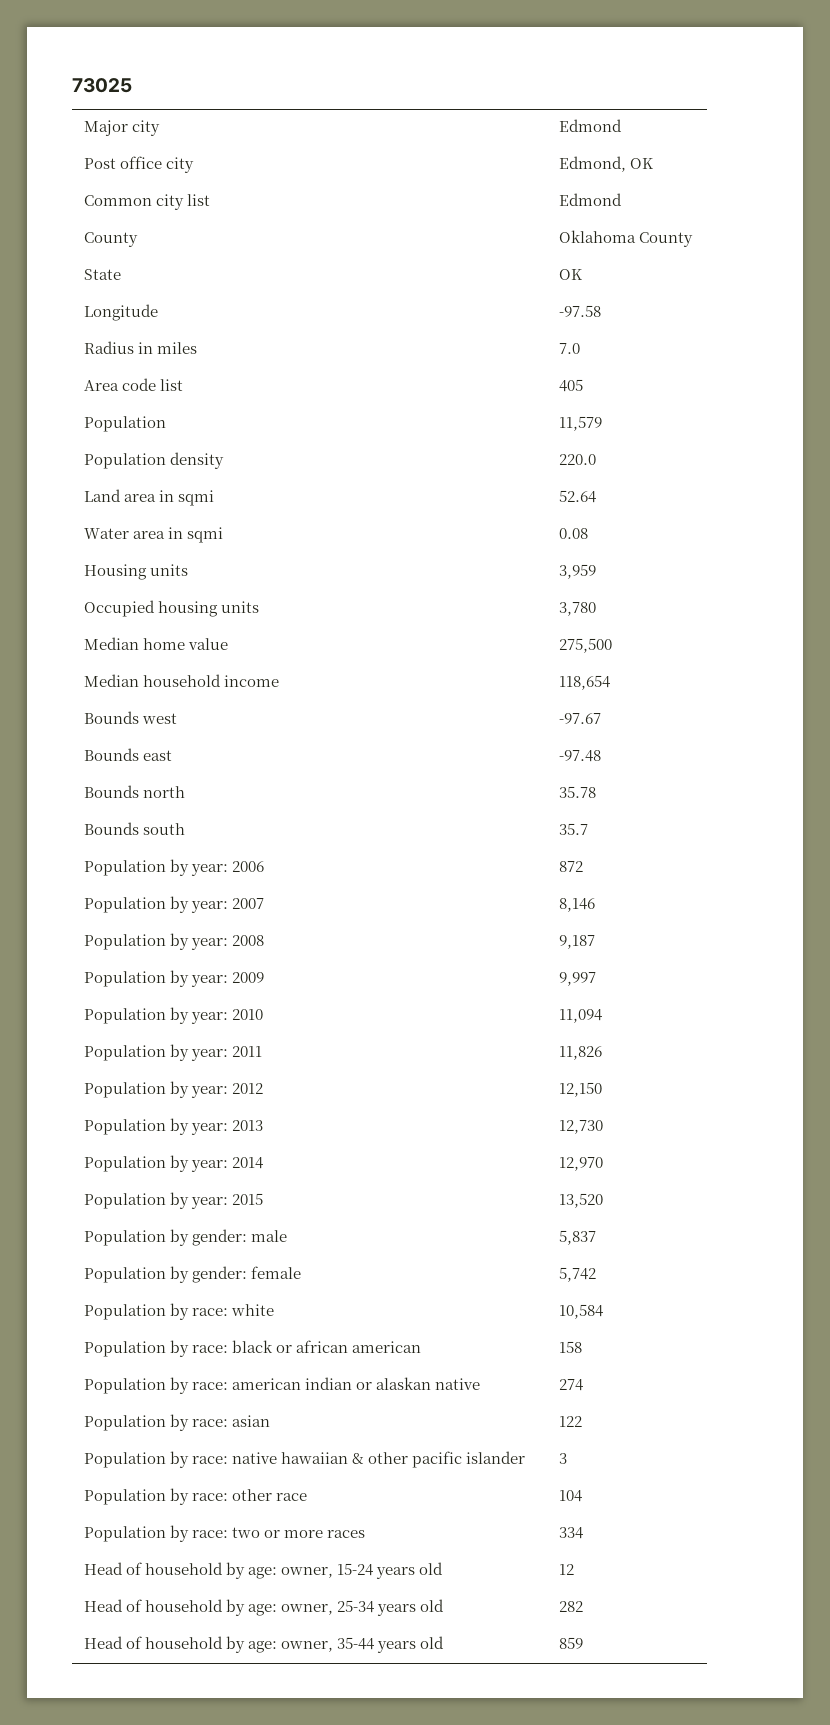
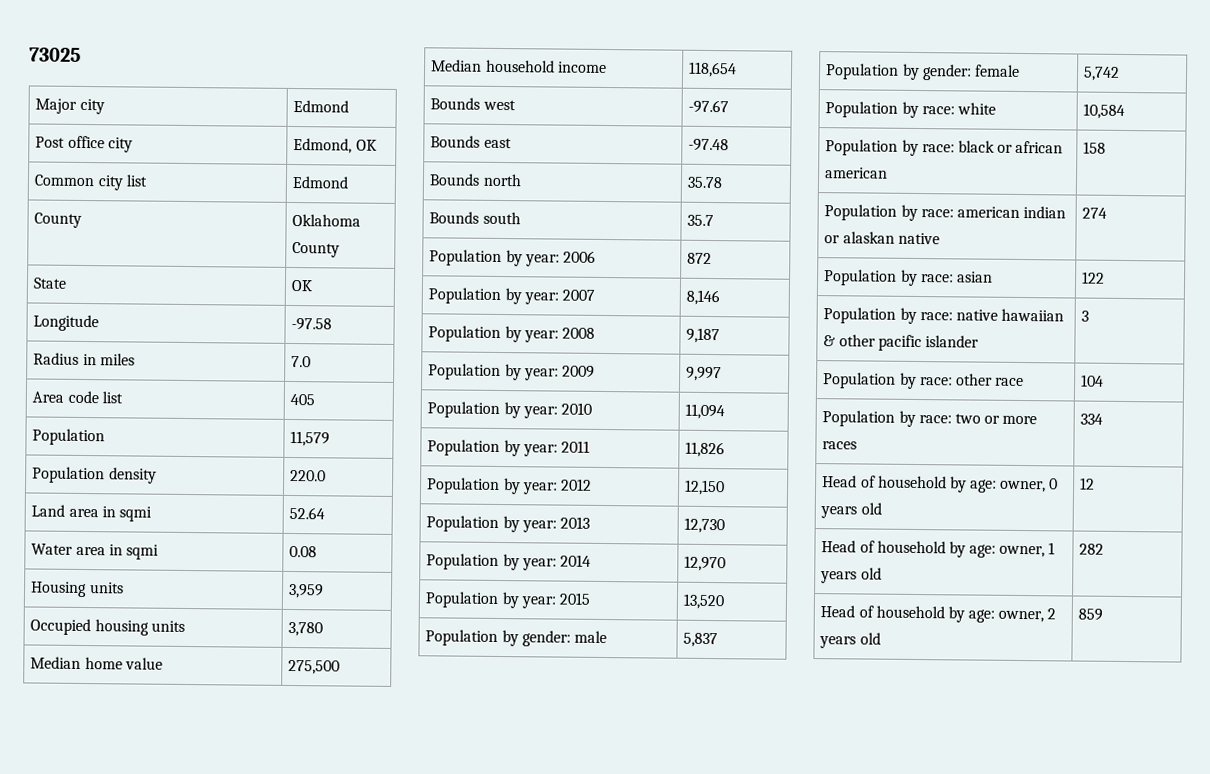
[337,1563,374,1576] 15-24 -> [1049,478,1059,490] 0
[337,1600,375,1613] 25-34 -> [1048,542,1056,555] 1
[337,1637,375,1650] 35-44 -> [1047,608,1057,620] 2

